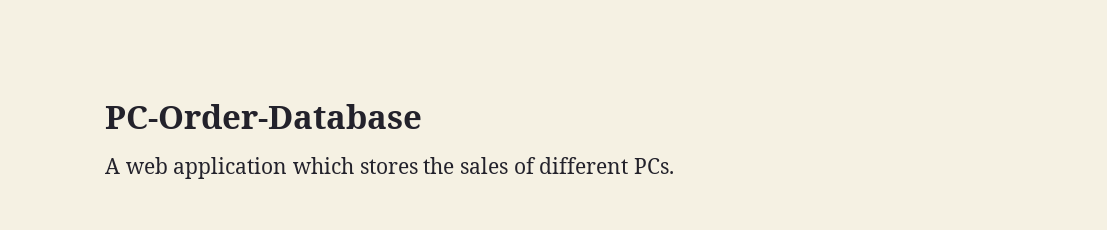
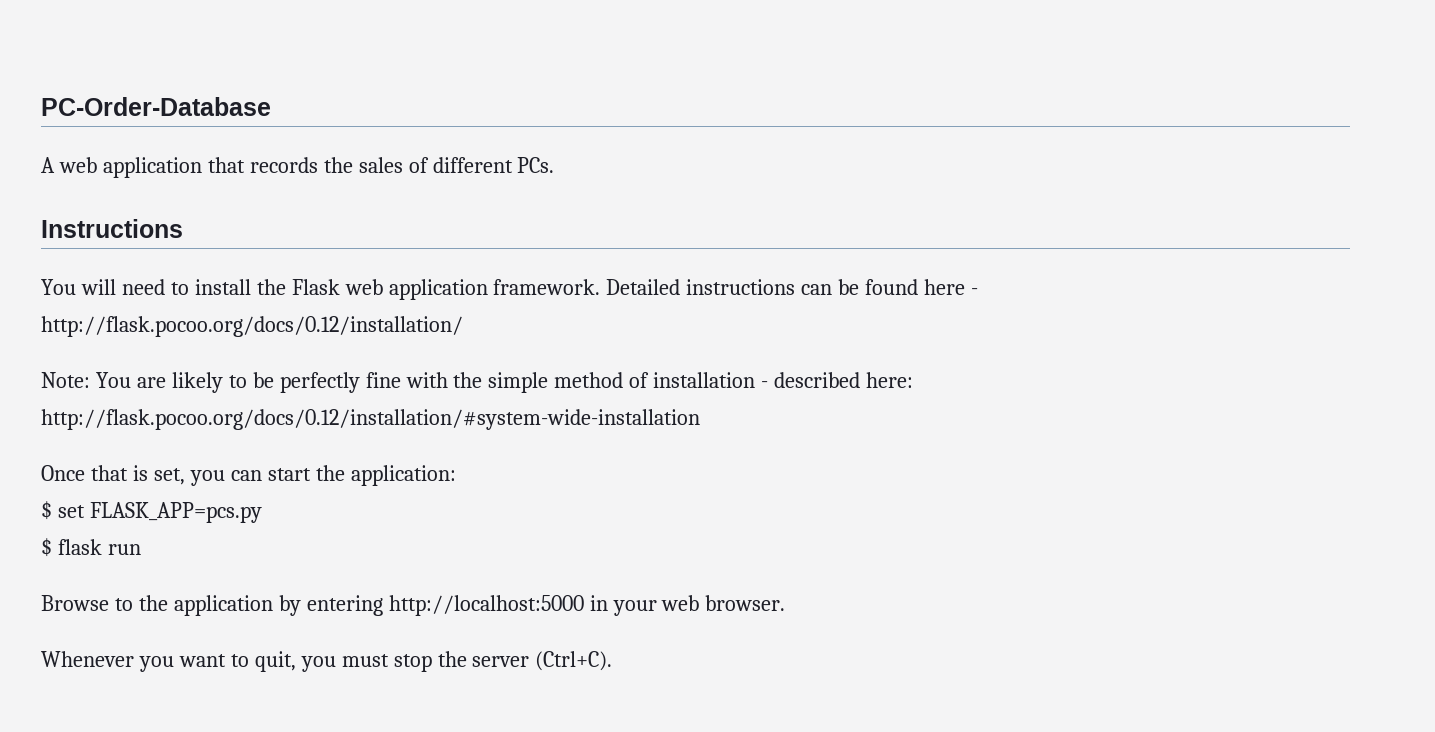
[293,157,418,174] which stores -> [207,157,318,173] that records
(675, 166) none -> [41,219,183,238] [41,279,979,300] [41,316,463,337] [41,372,914,393] [41,409,700,430] [41,465,456,486] [41,501,262,523] [41,538,141,557] [41,595,786,616] [41,651,613,672] // Instructions // You will need to install the Flask web application framework. Detailed instructions can be found here - http://flask.pocoo.org/docs/0.12/installation/ // Note: You are likely to be perfectly fine with the simple method of installation - described here: http://flask.pocoo.org/docs/0.12/installation/#system-wide-installation // Once that is set, you can start the application: // $ set FLASK_APP=pcs.py // $ flask run // Browse to the application by entering http://localhost:5000 in your web browser. // Whenever you want to quit, you must stop the server (Ctrl+C).

